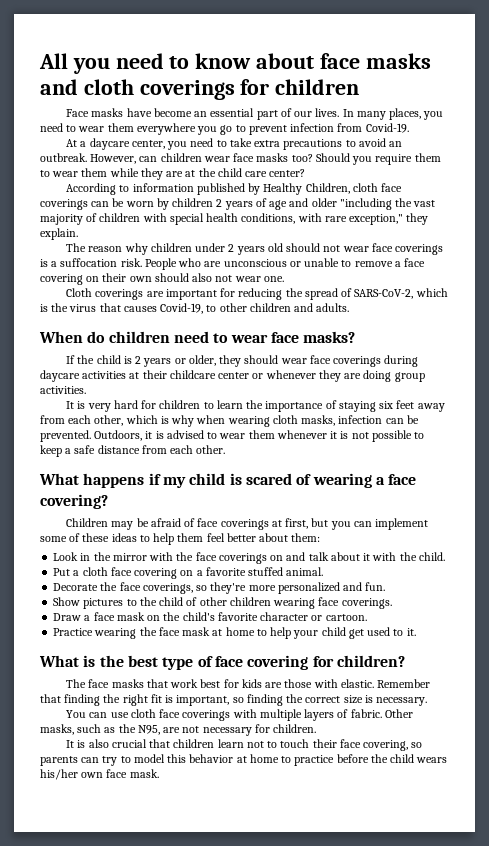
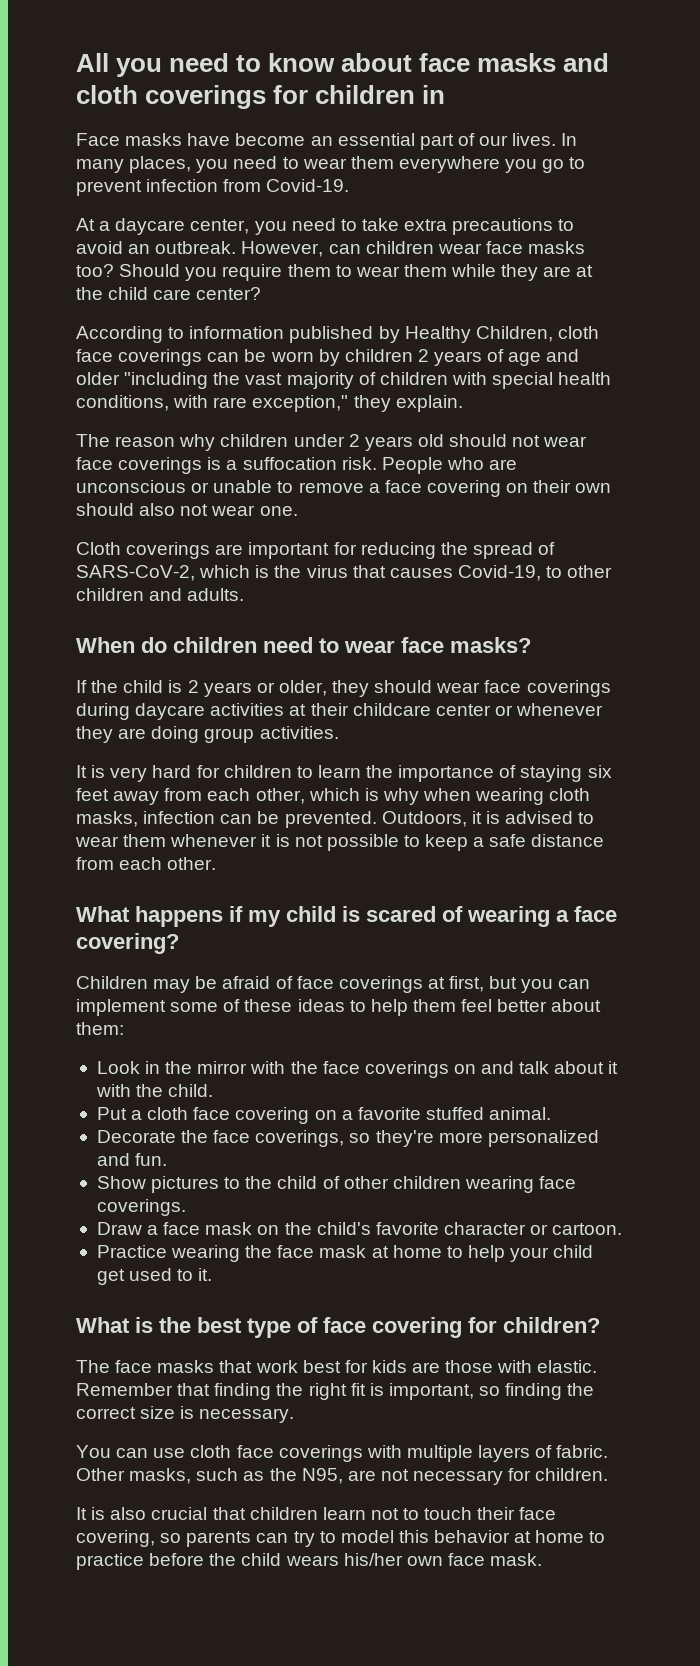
(360, 87) none -> [422,85,446,104] in

